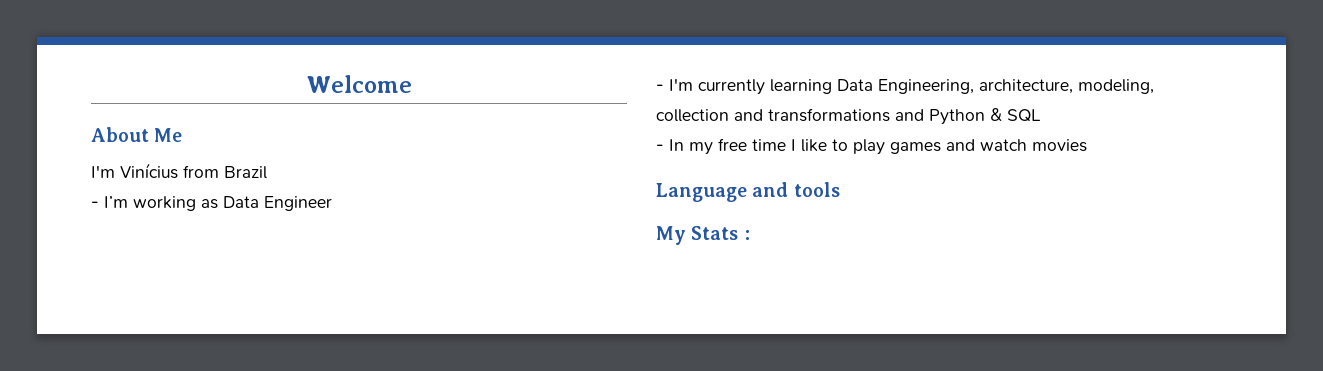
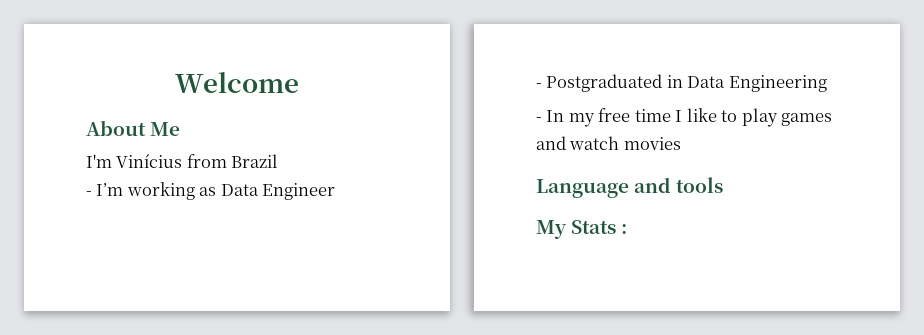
[669,78,1154,95] [656,108,1041,125] I'm currently learning Data Engineering, architecture, modeling, collection and transformations and Python & SQL -> [546,74,827,92] Postgraduated in Data Engineering

